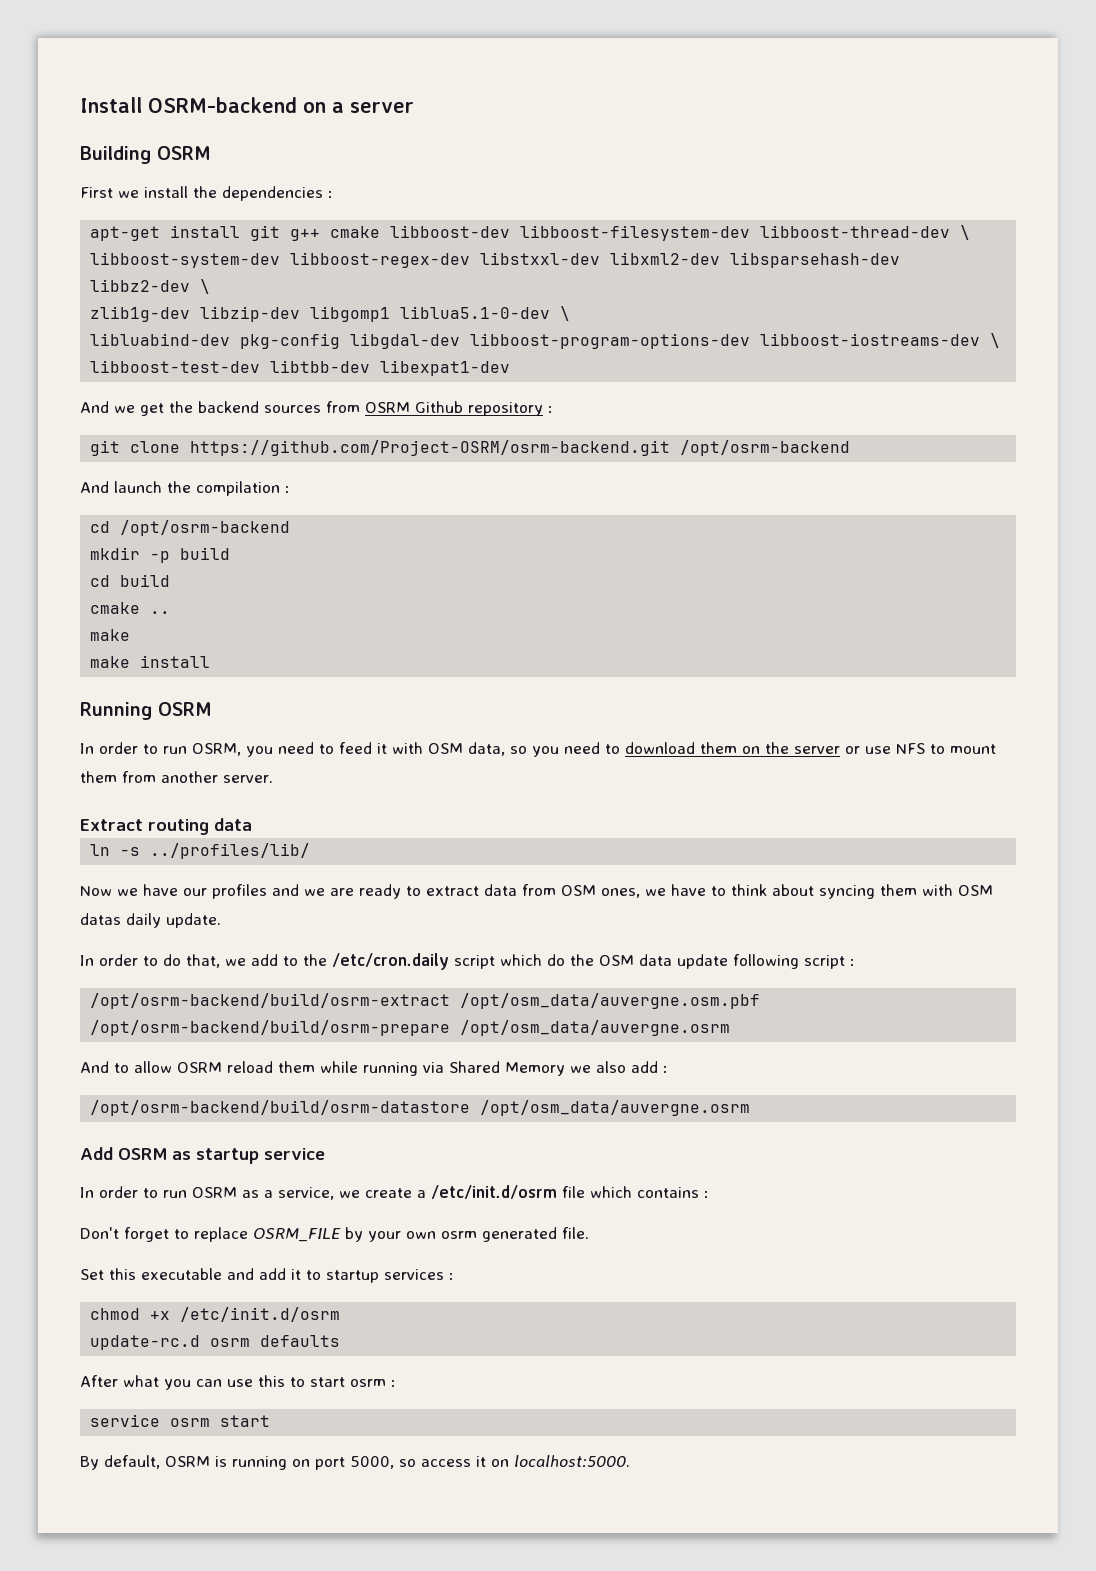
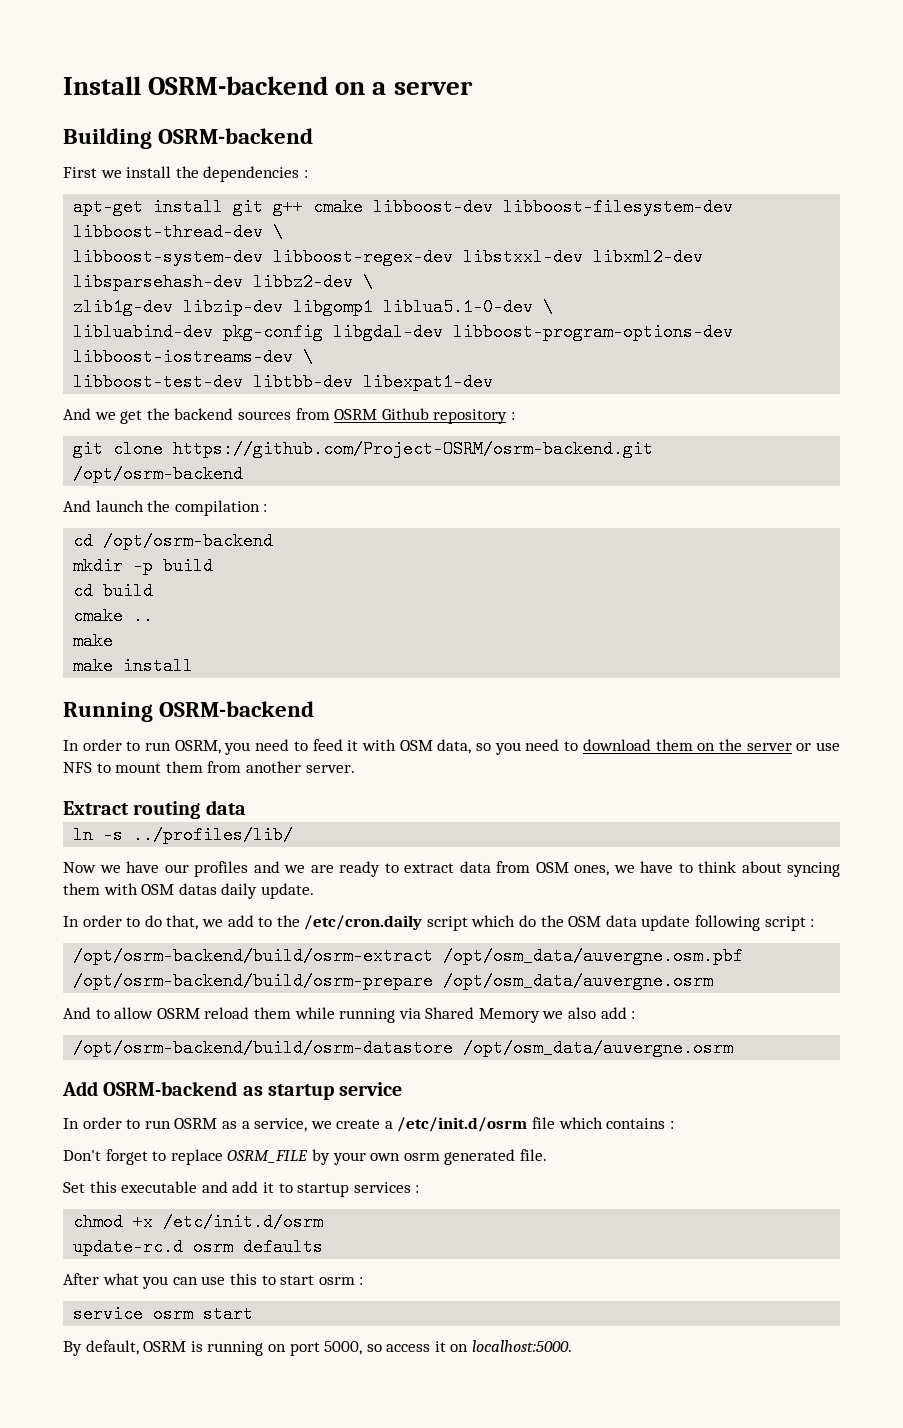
[157,146,211,160] OSRM -> [158,128,314,144] OSRM-backend
[158,702,212,716] OSRM -> [159,701,315,717] OSRM-backend
[118,1148,167,1160] OSRM -> [103,1081,238,1096] OSRM-backend

